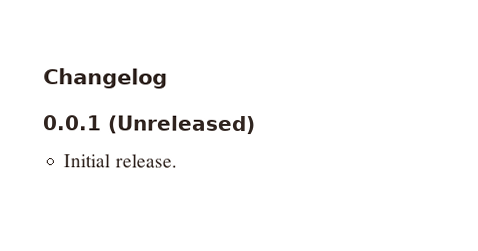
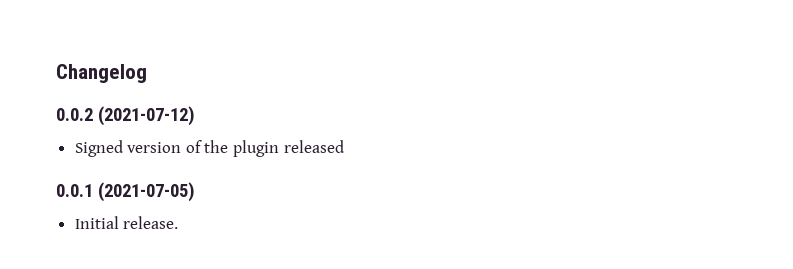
(168, 78) none -> [56,106,195,126] [74,140,344,157] // 0.0.2 (2021-07-12) // Signed version of the plugin released
[107,115,256,135] (Unreleased) -> [97,182,195,202] (2021-07-05)

